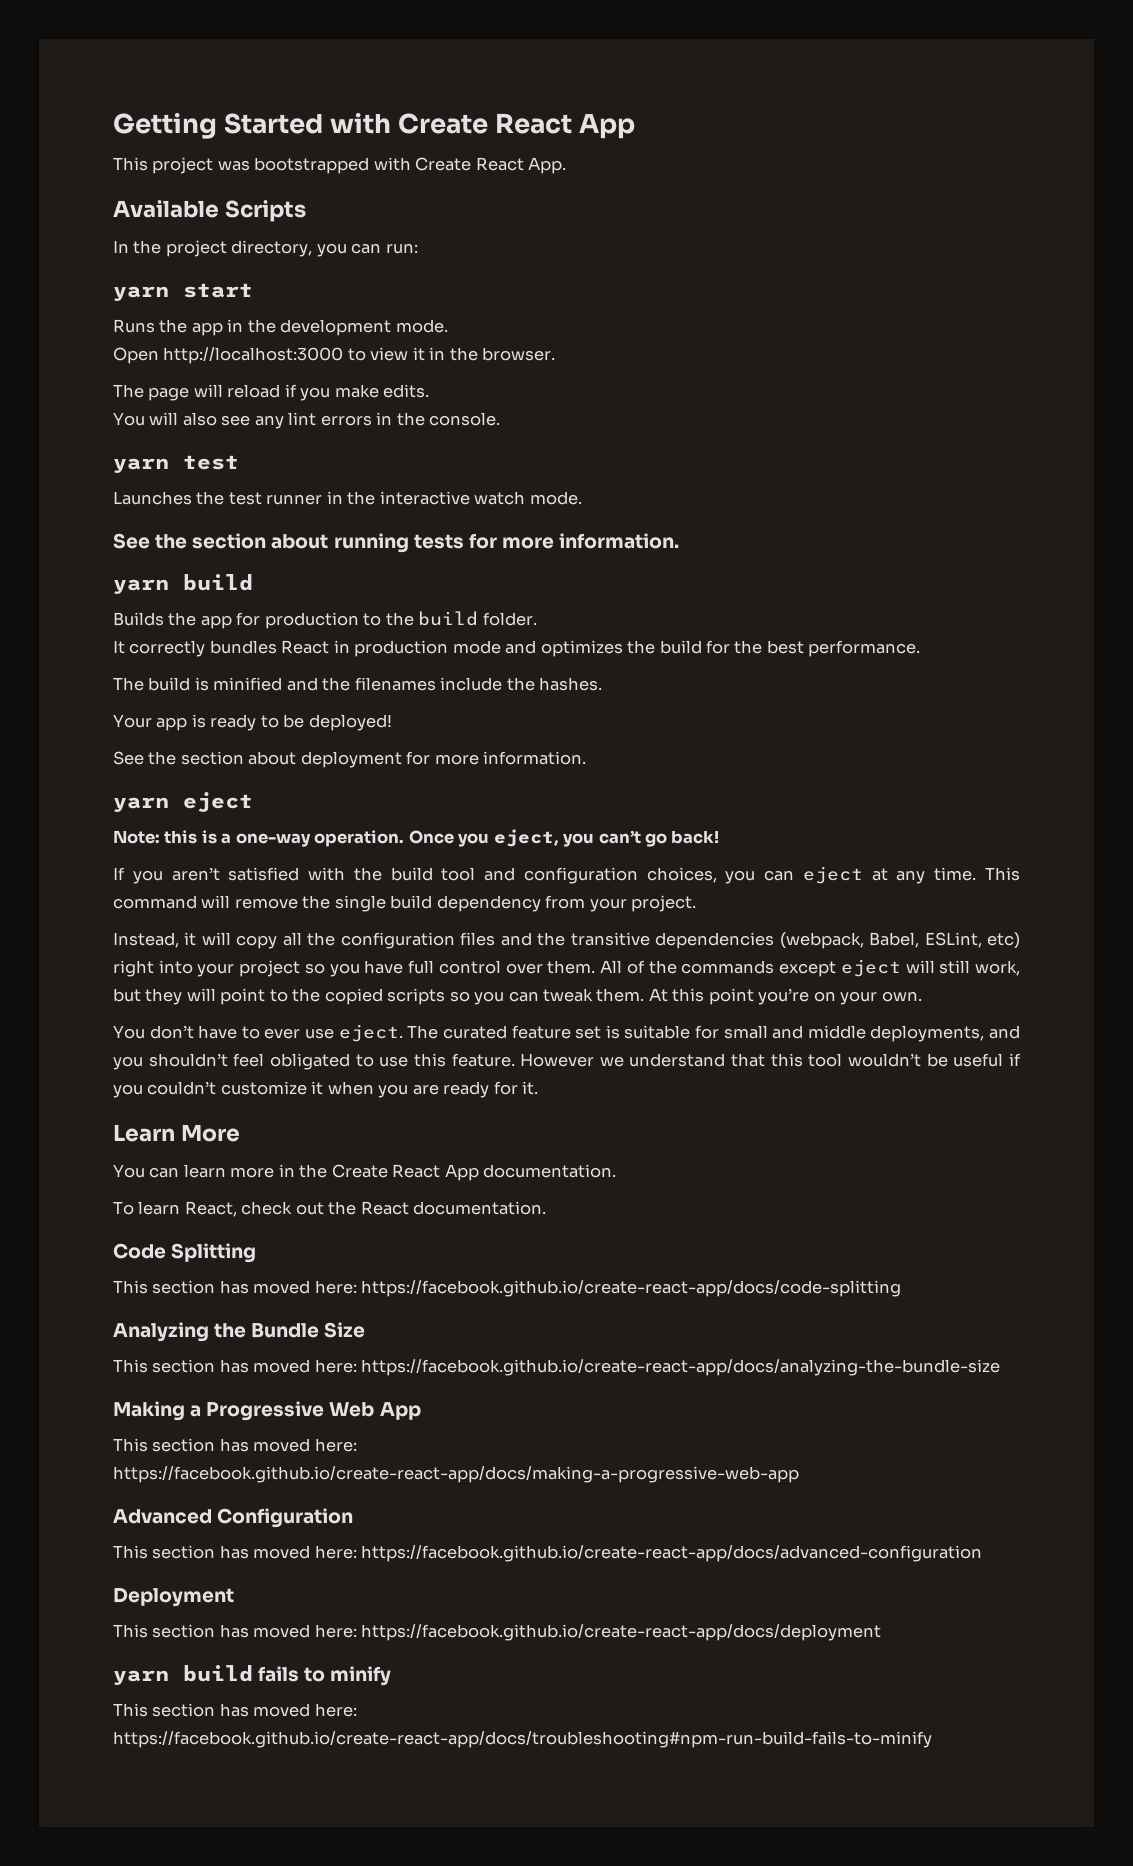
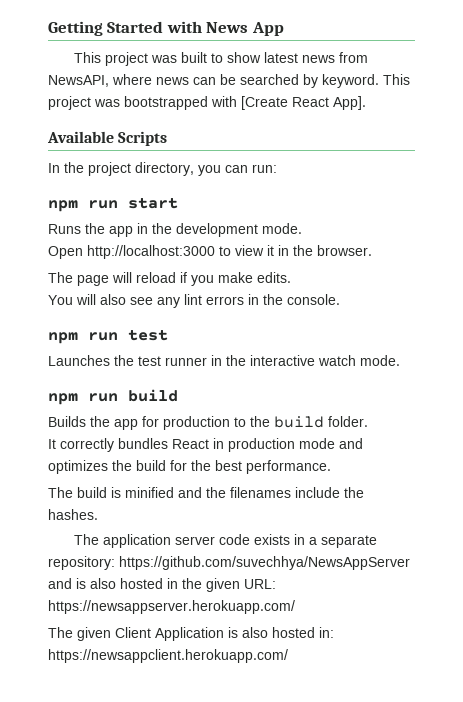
[398,113,573,134] Create React -> [206,22,249,33] News
[254,157,567,174] bootstrapped with Create React App. -> [181,52,369,63] [48,74,410,88] [48,96,366,110] built to show latest news from NewsAPI, where news can be searched by keyword. This project was bootstrapped with [Create React App].
[113,286,169,302] yarn -> [48,200,118,212] npm run
[113,458,169,474] yarn -> [48,332,118,344] npm run
[113,533,680,553] [113,579,169,595] See the section about running tests for more information. // yarn -> [48,393,118,405] npm run
[113,714,392,731] [113,751,587,768] [113,792,253,813] [113,829,720,847] [113,866,1020,884] [113,895,697,912] [113,932,1021,949] [113,959,1020,977] [113,988,922,1005] [113,1024,1020,1042] [113,1053,1021,1070] [113,1081,539,1098] [113,1124,240,1142] [113,1164,617,1181] [113,1201,547,1217] [113,1243,257,1263] [113,1280,902,1297] [113,1322,366,1342] [113,1359,1001,1376] [113,1401,421,1421] [113,1438,357,1452] [113,1466,799,1483] [113,1508,354,1528] [113,1545,983,1562] [113,1588,234,1607] [113,1624,882,1641] [113,1665,392,1686] [113,1703,357,1717] [113,1731,932,1748] Your app is ready to be deployed! // See the section about deployment for more information. // yarn eject // Note: this is a one-way operation. Once you eject, you can’t go back! // If you aren’t satisfied with the build tool and configuration choices, you can eject at any time. This command will remove the single build dependency from your project. // Instead, it will copy all the configuration files and the transitive dependencies (webpack, Babel, ESLint, etc) right into your project so you have full control over them. All of the commands except eject will still work, but they will point to the copied scripts so you can tweak them. At this point you’re on your own. // You don’t have to ever use eject. The curated feature set is suitable for small and middle deployments, and you shouldn’t feel obligated to use this feature. However we understand that this tool wouldn’t be useful if you couldn’t customize it when you are ready for it. // Learn More // You can learn more in the Create React App documentation. // To learn React, check out the React documentation. // Code Splitting // This section has moved here: https://facebook.github.io/create-react-app/docs/code-splitting // Analyzing the Bundle Size // This section has moved here: https://facebook.github.io/create-react-app/docs/analyzing-the-bundle-size // Making a Progressive Web App // This section has moved here: https://facebook.github.io/create-react-app/docs/making-a-progressive-web-app // Advanced Configuration // This section has moved here: https://facebook.github.io/create-react-app/docs/advanced-configuration // Deployment // This section has moved here: https://facebook.github.io/create-react-app/docs/deployment // yarn build fails to minify // This section has moved here: https://facebook.github.io/create-react-app/docs/troubleshooting#npm-run-build-fails-to-minify -> [74,534,378,548] [48,556,410,570] [48,578,276,592] [48,600,295,614] [48,627,334,641] [48,649,288,663] The application server code exists in a separate repository: https://github.com/suvechhya/NewsAppServer and is also hosted in the given URL: https://newsappserver.herokuapp.com/ // The given Client Application is also hosted in: https://newsappclient.herokuapp.com/

